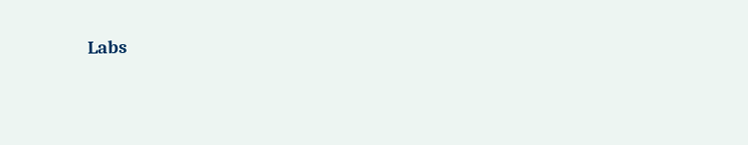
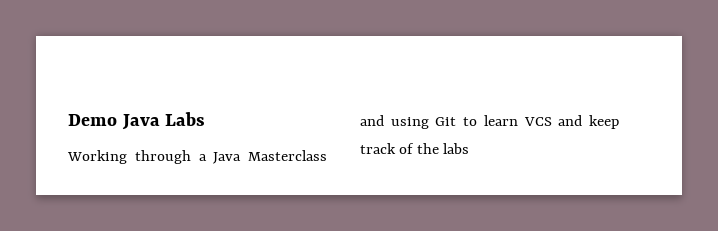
(87, 47) none -> [68,114,160,130] Demo Java
(127, 47) none -> [67,150,327,164] [360,115,619,129] [360,143,470,154] // Working through a Java Masterclass and using Git to learn VCS and keep track of the labs

